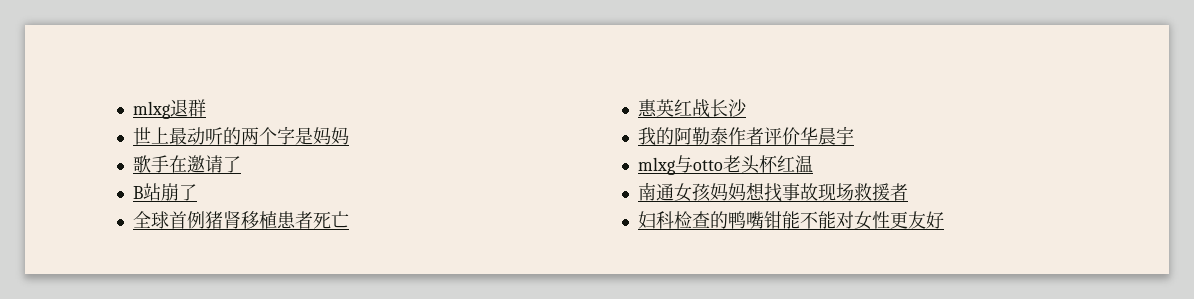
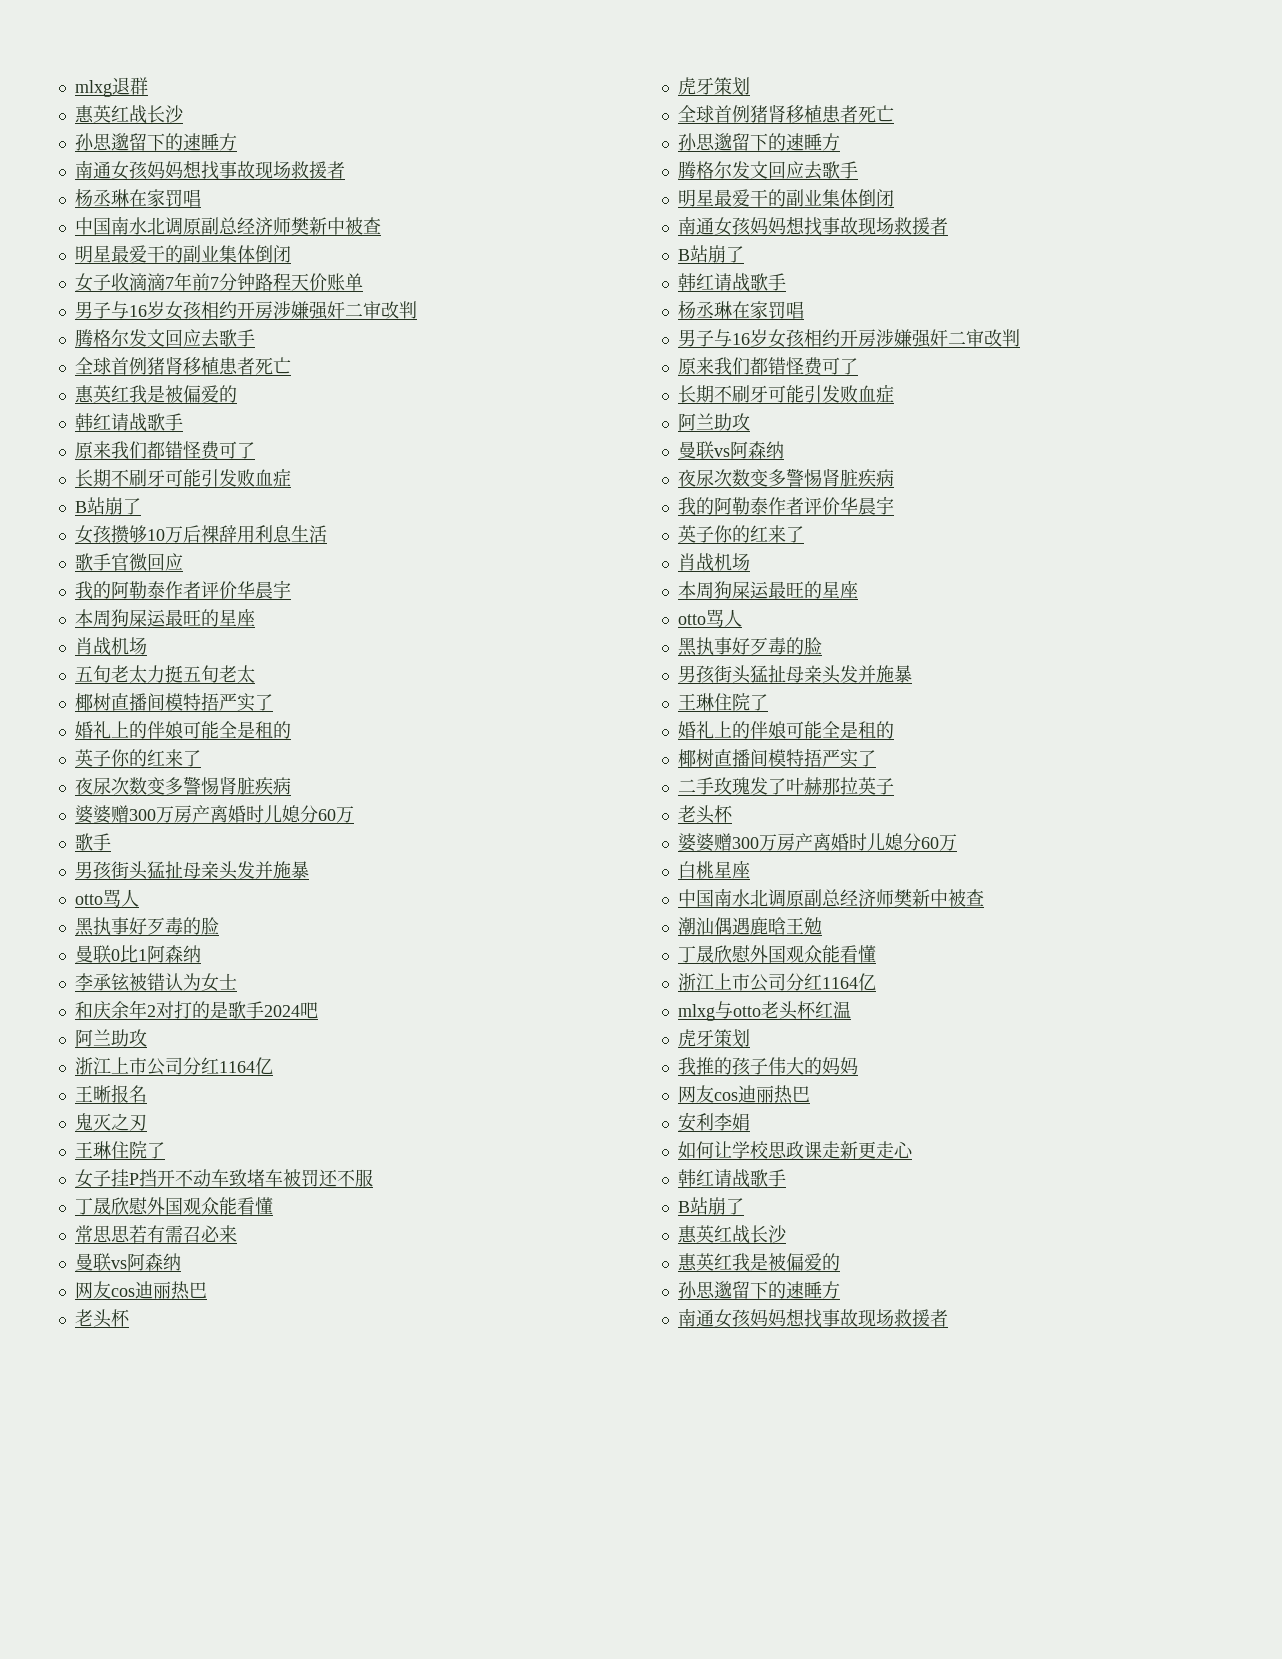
[132,126,349,145] [132,155,241,173] [132,183,197,201] 世上最动听的两个字是妈妈 // 歌手在邀请了 // B站崩了 -> [74,105,184,124] [74,133,237,151] [74,160,345,180] [74,188,201,207] [74,216,381,235] [74,245,291,263] [74,272,363,292] [74,301,417,320] [74,329,255,348] 惠英红战长沙 // 孙思邈留下的速睡方 // 南通女孩妈妈想找事故现场救援者 // 杨丞琳在家罚唱 // 中国南水北调原副总经济师樊新中被查 // 明星最爱干的副业集体倒闭 // 女子收滴滴7年前7分钟路程天价账单 // 男子与16岁女孩相约开房涉嫌强奸二审改判 // 腾格尔发文回应去歌手
[691,99,747,118] [637,126,854,145] [637,155,813,175] [637,182,908,202] [637,211,944,230] 战长沙 // 我的阿勒泰作者评价华晨宇 // mlxg与otto老头杯红温 // 南通女孩妈妈想找事故现场救援者 // 妇科检查的鸭嘴钳能不能对女性更友好 -> [128,385,237,403] [74,413,183,432] [74,441,255,460] [74,469,291,487] [74,497,141,515] [74,525,327,544] [74,553,183,571] [74,580,291,599] [74,609,255,627] [74,637,147,656] [74,665,255,683] [74,692,273,712] [74,721,291,739] [74,749,201,767] [74,776,291,795] [74,805,354,824] [74,833,111,851] [74,861,309,880] [74,889,139,907] [74,917,219,936] [74,945,201,963] [74,973,237,992] [74,1000,318,1019] [74,1029,147,1047] [74,1057,273,1076] [74,1084,147,1103] [74,1113,147,1131] [74,1141,165,1159] [74,1169,373,1188] [74,1197,273,1215] [74,1225,237,1243] [74,1253,181,1271] [74,1281,207,1300] [74,1309,130,1328] [677,77,750,96] [677,104,894,123] [677,133,840,151] [677,161,858,180] [677,189,894,207] [677,216,948,236] [677,245,744,263] [677,273,786,292] [677,300,804,319] [677,329,1020,348] [677,357,858,376] [677,385,894,403] [677,413,750,431] [677,441,784,459] [677,468,894,487] [677,496,894,515] [677,525,804,543] [677,553,750,572] [677,581,858,599] [677,609,742,627] [677,637,822,656] [677,665,912,684] [677,693,768,711] [677,721,894,739] [677,748,876,768] [677,777,894,795] [677,805,733,824] [677,833,957,852] [677,861,750,879] [677,888,984,907] [677,917,822,935] [677,945,876,963] [677,973,876,992] [677,1001,851,1021] [677,1029,750,1048] [677,1057,858,1076] [677,1085,810,1104] [677,1112,750,1132] [677,1141,913,1159] [677,1169,786,1188] [677,1197,744,1215] [677,1225,787,1244] [677,1253,840,1271] [677,1281,840,1299] [677,1308,948,1328] 我是被偏爱的 // 韩红请战歌手 // 原来我们都错怪费可了 // 长期不刷牙可能引发败血症 // B站崩了 // 女孩攒够10万后裸辞用利息生活 // 歌手官微回应 // 我的阿勒泰作者评价华晨宇 // 本周狗屎运最旺的星座 // 肖战机场 // 五旬老太力挺五旬老太 // 椰树直播间模特捂严实了 // 婚礼上的伴娘可能全是租的 // 英子你的红来了 // 夜尿次数变多警惕肾脏疾病 // 婆婆赠300万房产离婚时儿媳分60万 // 歌手 // 男孩街头猛扯母亲头发并施暴 // otto骂人 // 黑执事好歹毒的脸 // 曼联0比1阿森纳 // 李承铉被错认为女士 // 和庆余年2对打的是歌手2024吧 // 阿兰助攻 // 浙江上市公司分红1164亿 // 王晰报名 // 鬼灭之刃 // 王琳住院了 // 女子挂P挡开不动车致堵车被罚还不服 // 丁晟欣慰外国观众能看懂 // 常思思若有需召必来 // 曼联vs阿森纳 // 网友cos迪丽热巴 // 老头杯 // 虎牙策划 // 全球首例猪肾移植患者死亡 // 孙思邈留下的速睡方 // 腾格尔发文回应去歌手 // 明星最爱干的副业集体倒闭 // 南通女孩妈妈想找事故现场救援者 // B站崩了 // 韩红请战歌手 // 杨丞琳在家罚唱 // 男子与16岁女孩相约开房涉嫌强奸二审改判 // 原来我们都错怪费可了 // 长期不刷牙可能引发败血症 // 阿兰助攻 // 曼联vs阿森纳 // 夜尿次数变多警惕肾脏疾病 // 我的阿勒泰作者评价华晨宇 // 英子你的红来了 // 肖战机场 // 本周狗屎运最旺的星座 // otto骂人 // 黑执事好歹毒的脸 // 男孩街头猛扯母亲头发并施暴 // 王琳住院了 // 婚礼上的伴娘可能全是租的 // 椰树直播间模特捂严实了 // 二手玫瑰发了叶赫那拉英子 // 老头杯 // 婆婆赠300万房产离婚时儿媳分60万 // 白桃星座 // 中国南水北调原副总经济师樊新中被查 // 潮汕偶遇鹿晗王勉 // 丁晟欣慰外国观众能看懂 // 浙江上市公司分红1164亿 // mlxg与otto老头杯红温 // 虎牙策划 // 我推的孩子伟大的妈妈 // 网友cos迪丽热巴 // 安利李娟 // 如何让学校思政课走新更走心 // 韩红请战歌手 // B站崩了 // 惠英红战长沙 // 惠英红我是被偏爱的 // 孙思邈留下的速睡方 // 南通女孩妈妈想找事故现场救援者

